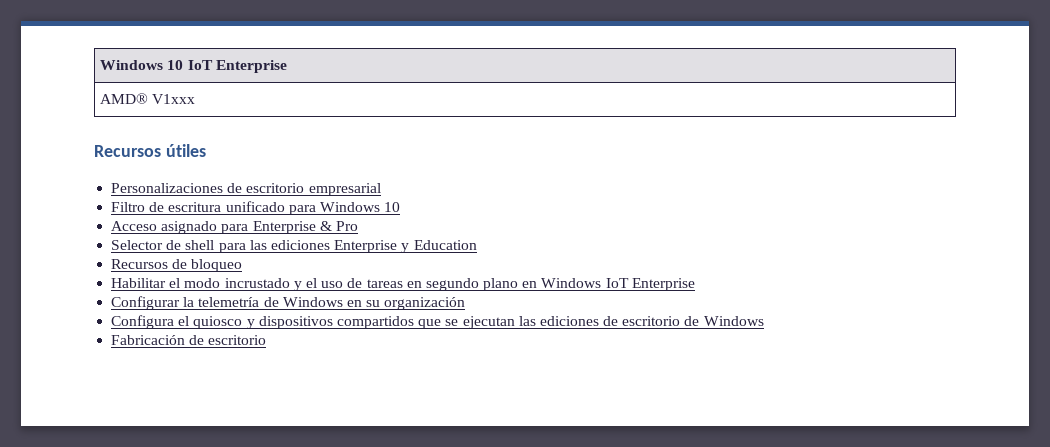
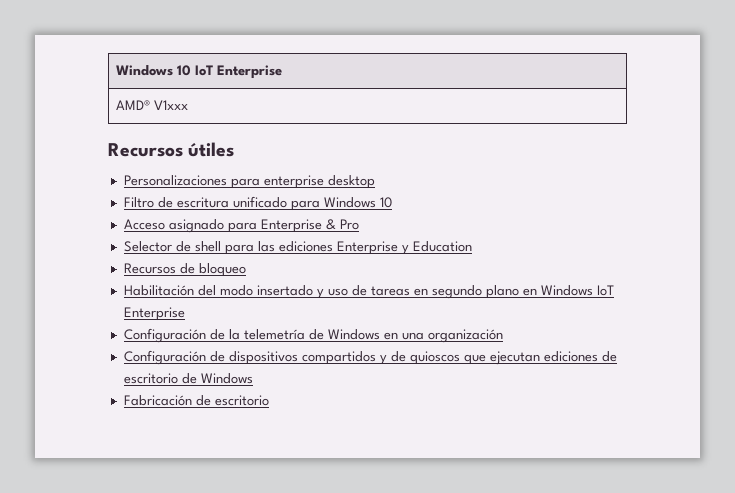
[227,183,381,196] de escritorio empresarial -> [230,175,375,189] para enterprise desktop
[111,278,317,291] Habilitar el modo incrustado y el -> [123,285,324,299] Habilitación del modo insertado y
[111,296,181,310] Configurar -> [123,328,225,343] Configuración de
[366,300,381,307] su -> [401,332,424,340] una
[111,315,536,329] Configura el quiosco y dispositivos compartidos que se ejecutan las -> [123,350,540,365] Configuración de dispositivos compartidos y de quioscos que ejecutan

